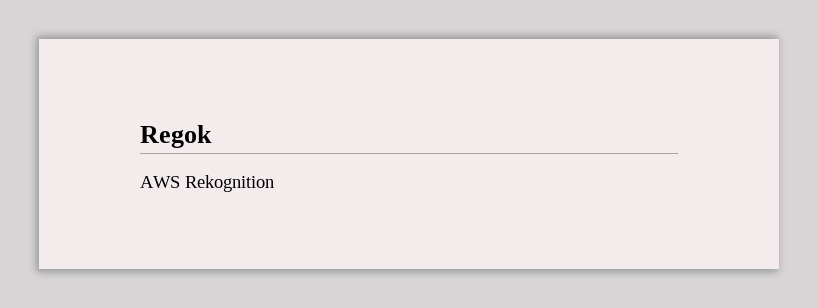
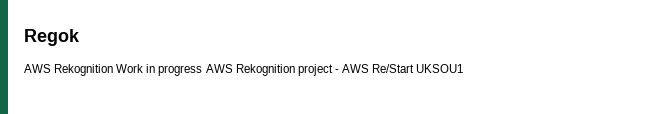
(274, 183) none -> [116,64,464,76] Work in progress AWS Rekognition project - AWS Re/Start UKSOU1

